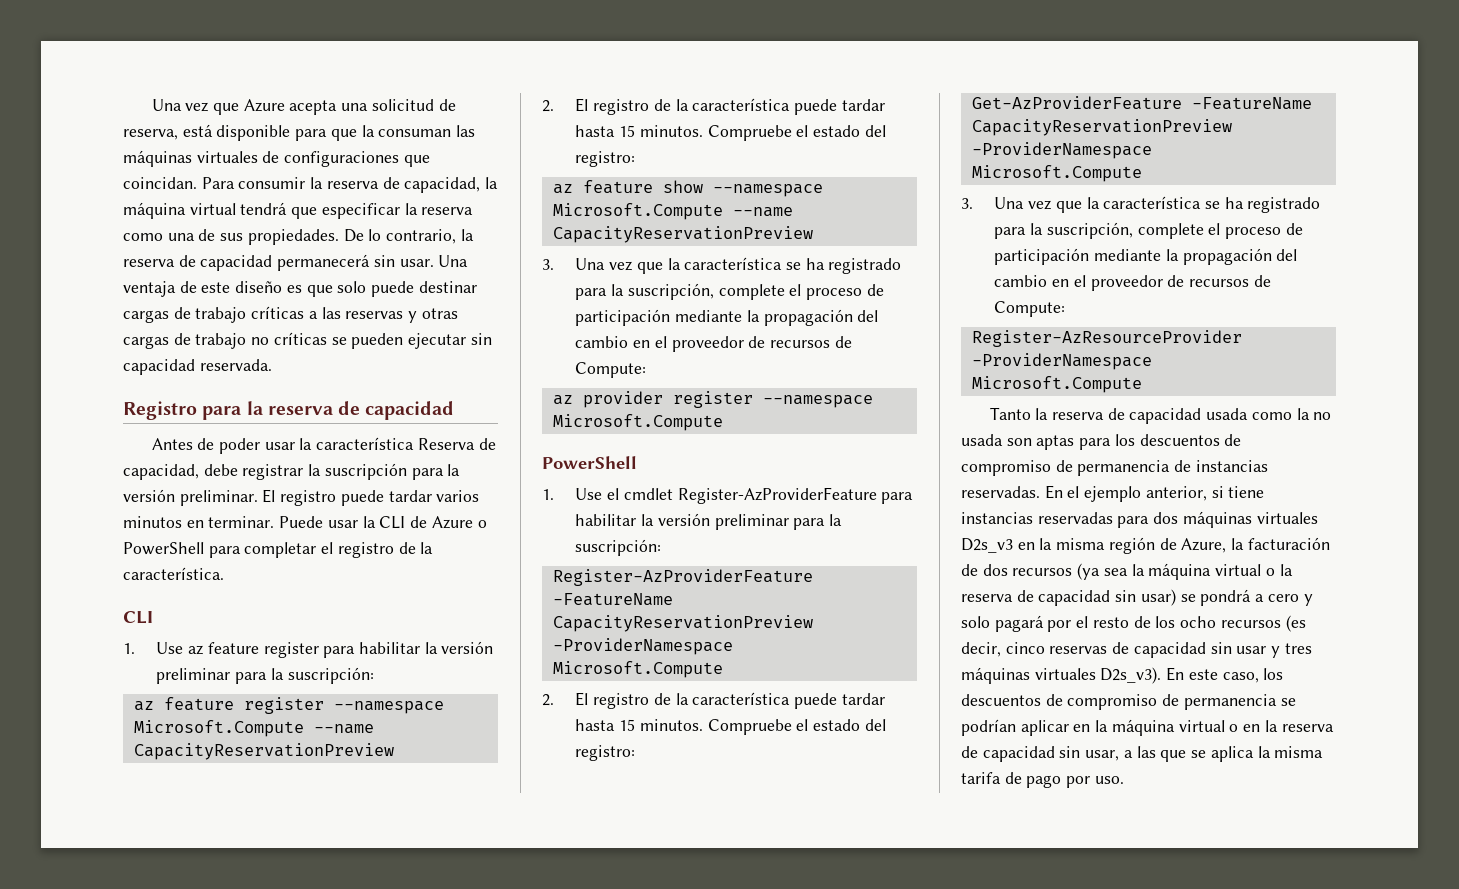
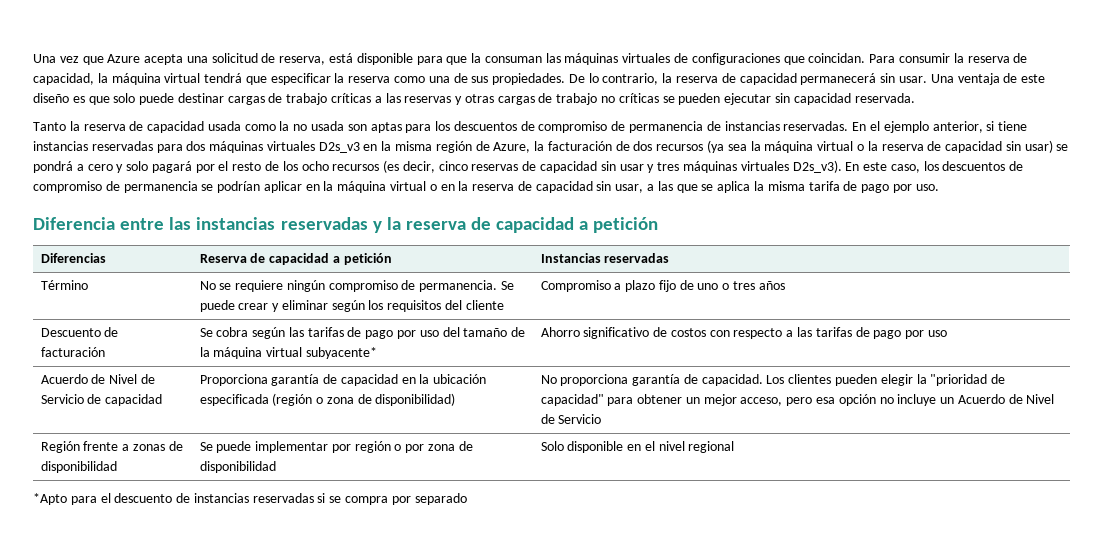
[123,401,455,420] [151,437,496,454] [123,463,461,480] [123,489,480,506] [123,516,487,529] [123,542,434,558] [123,567,224,580] [123,611,153,624] [123,641,494,658] [156,667,374,684] [133,697,444,714] [133,720,374,737] [133,743,394,760] [542,98,885,115] [575,125,886,141] [575,151,636,167] [552,180,823,197] [552,203,793,220] [552,226,813,243] [542,257,902,274] [575,283,884,300] [575,309,879,326] [575,336,852,352] [575,362,647,378] [552,391,873,408] [552,414,723,431] [542,456,637,469] [542,487,914,504] [575,513,842,530] [575,539,662,556] [552,569,813,586] [552,593,673,606] [552,615,813,632] [552,638,733,655] [552,661,723,678] [542,692,885,709] [575,719,886,735] [575,745,636,761] [971,96,1312,110] [971,119,1232,136] [971,142,1152,159] [971,165,1142,182] [961,196,1321,213] [994,222,1303,239] [994,248,1298,265] [994,275,1271,291] [994,301,1066,317] [971,330,1242,347] [971,353,1152,370] [971,376,1142,393] // Registro para la reserva de capacidad // Antes de poder usar la característica Reserva de capacidad, debe registrar la suscripción para la versión preliminar. El registro puede tardar varios minutos en terminar. Puede usar la CLI de Azure o PowerShell para completar el registro de la característica. // CLI // 1. Use az feature register para habilitar la versión preliminar para la suscripción: // az feature register --namespace Microsoft.Compute --name CapacityReservationPreview // 2. El registro de la característica puede tardar hasta 15 minutos. Compruebe el estado del registro: // az feature show --namespace Microsoft.Compute --name CapacityReservationPreview // 3. Una vez que la característica se ha registrado para la suscripción, complete el proceso de participación mediante la propagación del cambio en el proveedor de recursos de Compute: // az provider register --namespace Microsoft.Compute // PowerShell // 1. Use el cmdlet Register-AzProviderFeature para habilitar la versión preliminar para la suscripción: // Register-AzProviderFeature -FeatureName CapacityReservationPreview -ProviderNamespace Microsoft.Compute // 2. El registro de la característica puede tardar hasta 15 minutos. Compruebe el estado del registro: // Get-AzProviderFeature -FeatureName CapacityReservationPreview -ProviderNamespace Microsoft.Compute // 3. Una vez que la característica se ha registrado para la suscripción, complete el proceso de participación mediante la propagación del cambio en el proveedor de recursos de Compute: // Register-AzResourceProvider -ProviderNamespace Microsoft.Compute -> (915, 98) none
(1124, 780) none -> [33,217,659,233] [40,253,106,263] [199,253,392,265] [540,253,670,263] [40,280,88,290] [199,280,514,292] [199,300,504,312] [540,280,785,292] [40,327,119,337] [40,347,105,357] [199,327,526,339] [199,347,377,359] [540,327,947,339] [40,374,155,384] [40,394,163,406] [199,374,487,386] [199,393,456,406] [540,374,1006,386] [540,394,1055,406] [540,414,602,424] [40,441,183,453] [40,461,117,473] [199,441,473,453] [199,461,276,473] [540,441,735,453] [33,493,467,505] // Diferencia entre las instancias reservadas y la reserva de capacidad a petición // Diferencias | Reserva de capacidad a petición | Instancias reservadas // Término | No se requiere ningún compromiso de permanencia. Se puede crear y eliminar según los requisitos del cliente | Compromiso a plazo fijo de uno o tres años // Descuento de facturación | Se cobra según las tarifas de pago por uso del tamaño de la máquina virtual subyacente* | Ahorro significativo de costos con respecto a las tarifas de pago por uso // Acuerdo de Nivel de Servicio de capacidad | Proporciona garantía de capacidad en la ubicación especificada (región o zona de disponibilidad) | No proporciona garantía de capacidad. Los clientes pueden elegir la "prioridad de capacidad" para obtener un mejor acceso, pero esa opción no incluye un Acuerdo de Nivel de Servicio // Región frente a zonas de disponibilidad | Se puede implementar por región o por zona de disponibilidad | Solo disponible en el nivel regional // *Apto para el descuento de instancias reservadas si se compra por separado

